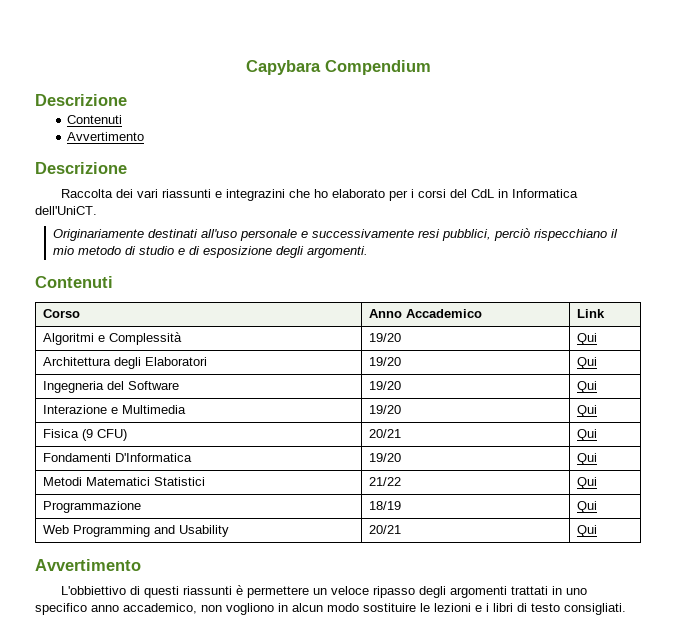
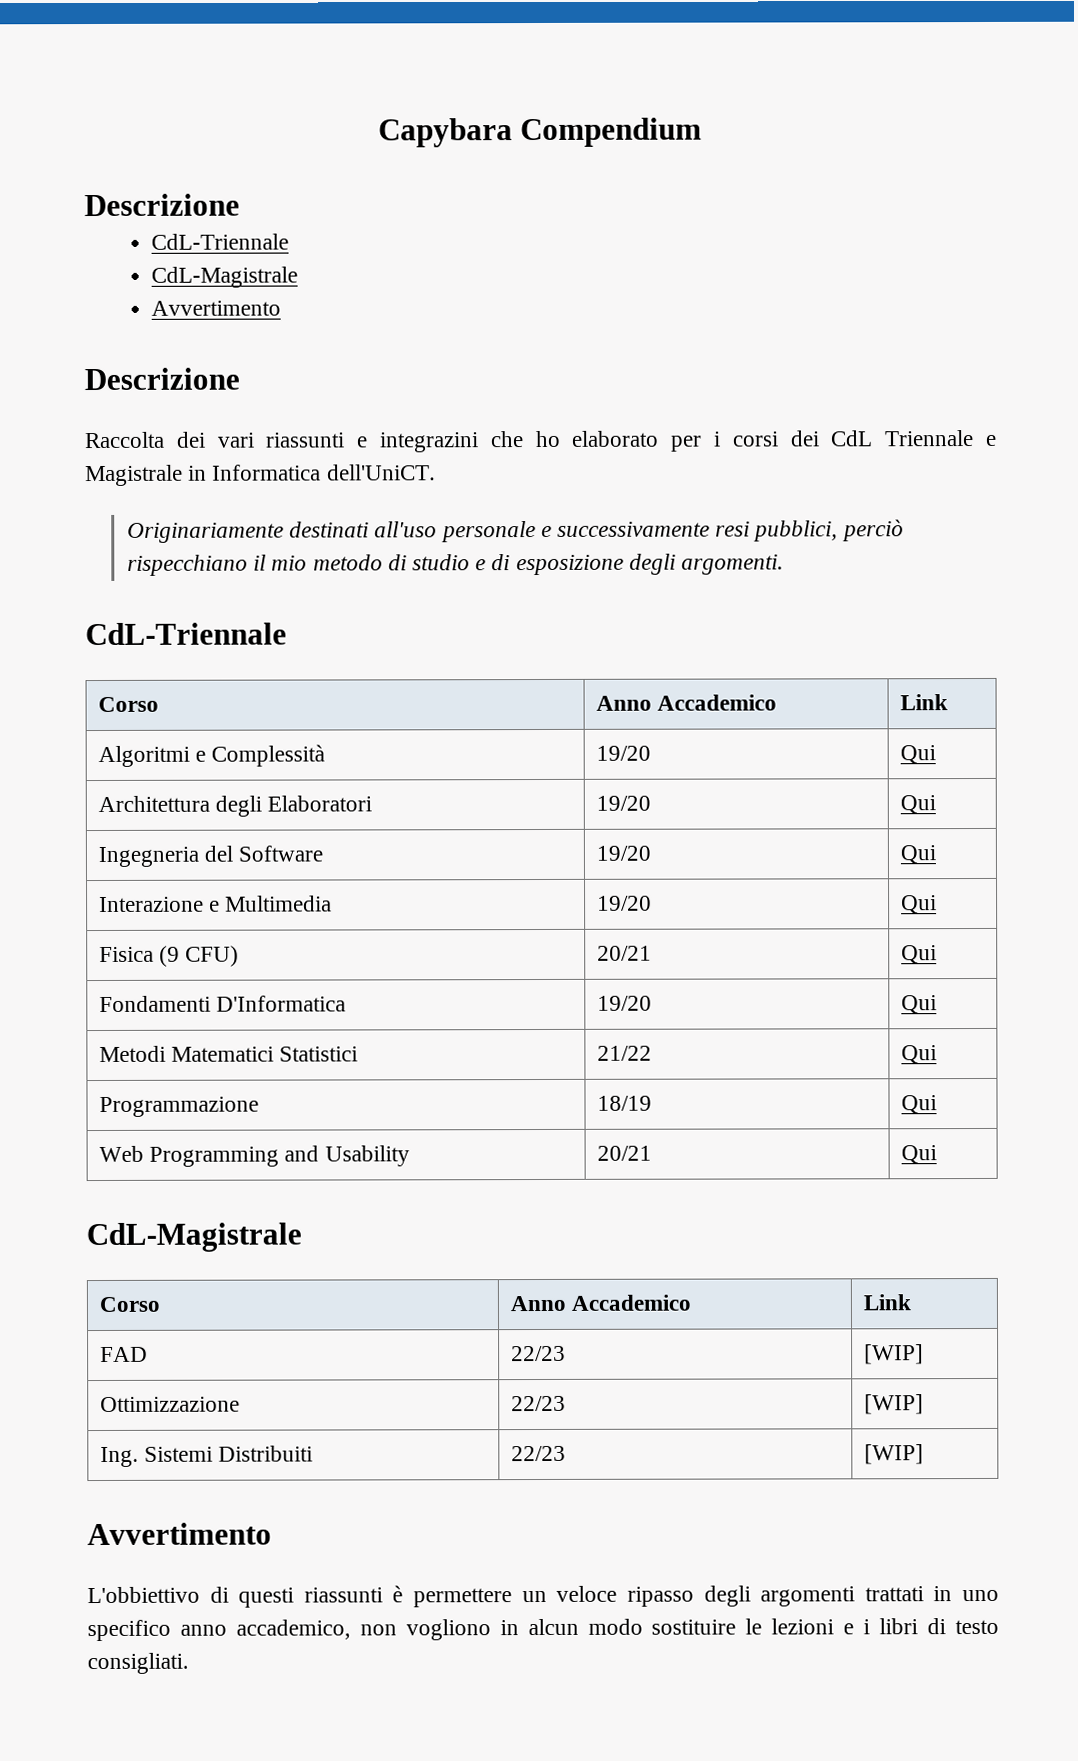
[67,115,123,124] Contenuti -> [151,233,290,250] [151,266,299,288] CdL-Triennale // CdL-Magistrale
[449,189,494,198] del CdL -> [789,430,997,447] [85,464,183,487] dei CdL Triennale e Magistrale
[35,276,113,288] Contenuti -> [85,622,287,646] CdL-Triennale
(598, 531) none -> [86,1222,302,1253] [98,1296,160,1312] [509,1294,692,1312] [862,1294,911,1311] [99,1346,148,1362] [510,1345,566,1362] [863,1344,924,1365] [99,1396,240,1412] [510,1395,566,1412] [863,1394,924,1415] [99,1445,314,1467] [510,1445,566,1462] [863,1444,924,1465] // CdL-Magistrale // Corso | Anno Accademico | Link // FAD | 22/23 | [WIP] // Ottimizzazione | 22/23 | [WIP] // Ing. Sistemi Distribuiti | 22/23 | [WIP]

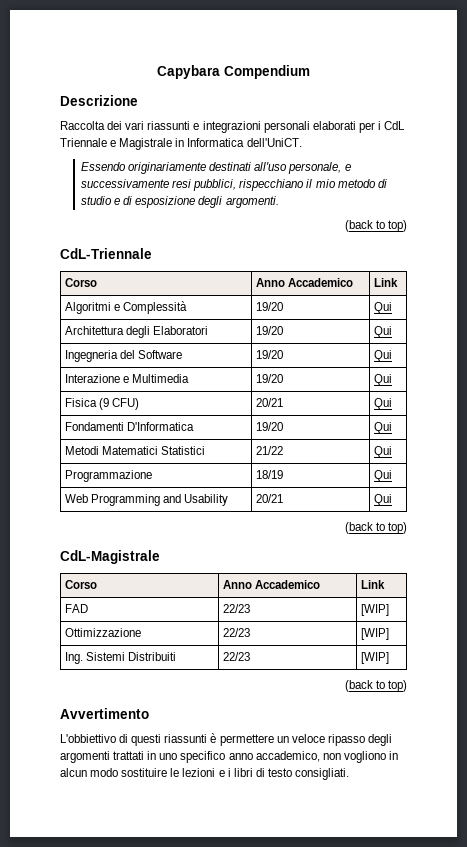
[151,233,290,250] [151,266,299,288] [151,300,282,316] [84,367,240,391] // CdL-Triennale // CdL-Magistrale // Avvertimento // Descrizione -> (138, 100) none
[379,430,820,453] integrazini che ho elaborato per i corsi dei -> [202,121,381,133] integrazioni personali elaborati per i
[126,522,284,543] Originariamente -> [81,162,207,174] Essendo originariamente
[440,521,536,543] personale -> [288,162,342,174] personale,
[841,519,904,542] perciò -> (237, 185) none
(785, 564) none -> [344,220,408,232] // (back to top)
(937, 1155) none -> [344,522,408,534] // (back to top)
(924, 1454) none -> [344,680,408,692] // (back to top)

